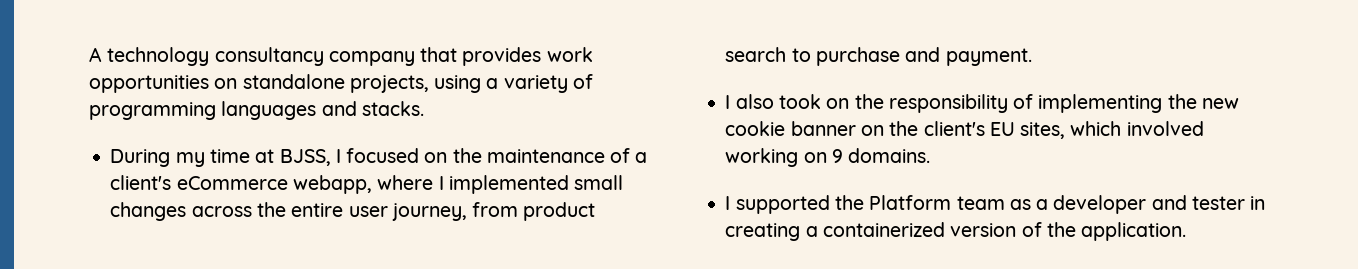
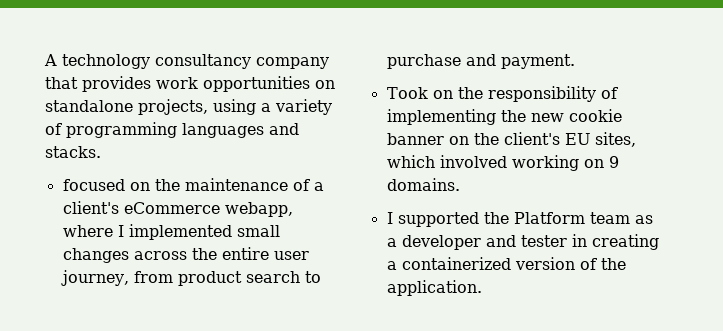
[110,149,341,167] During my time at BJSS, I -> (101, 152) none
[725,94,821,109] I also took -> [386,87,428,99] Took

